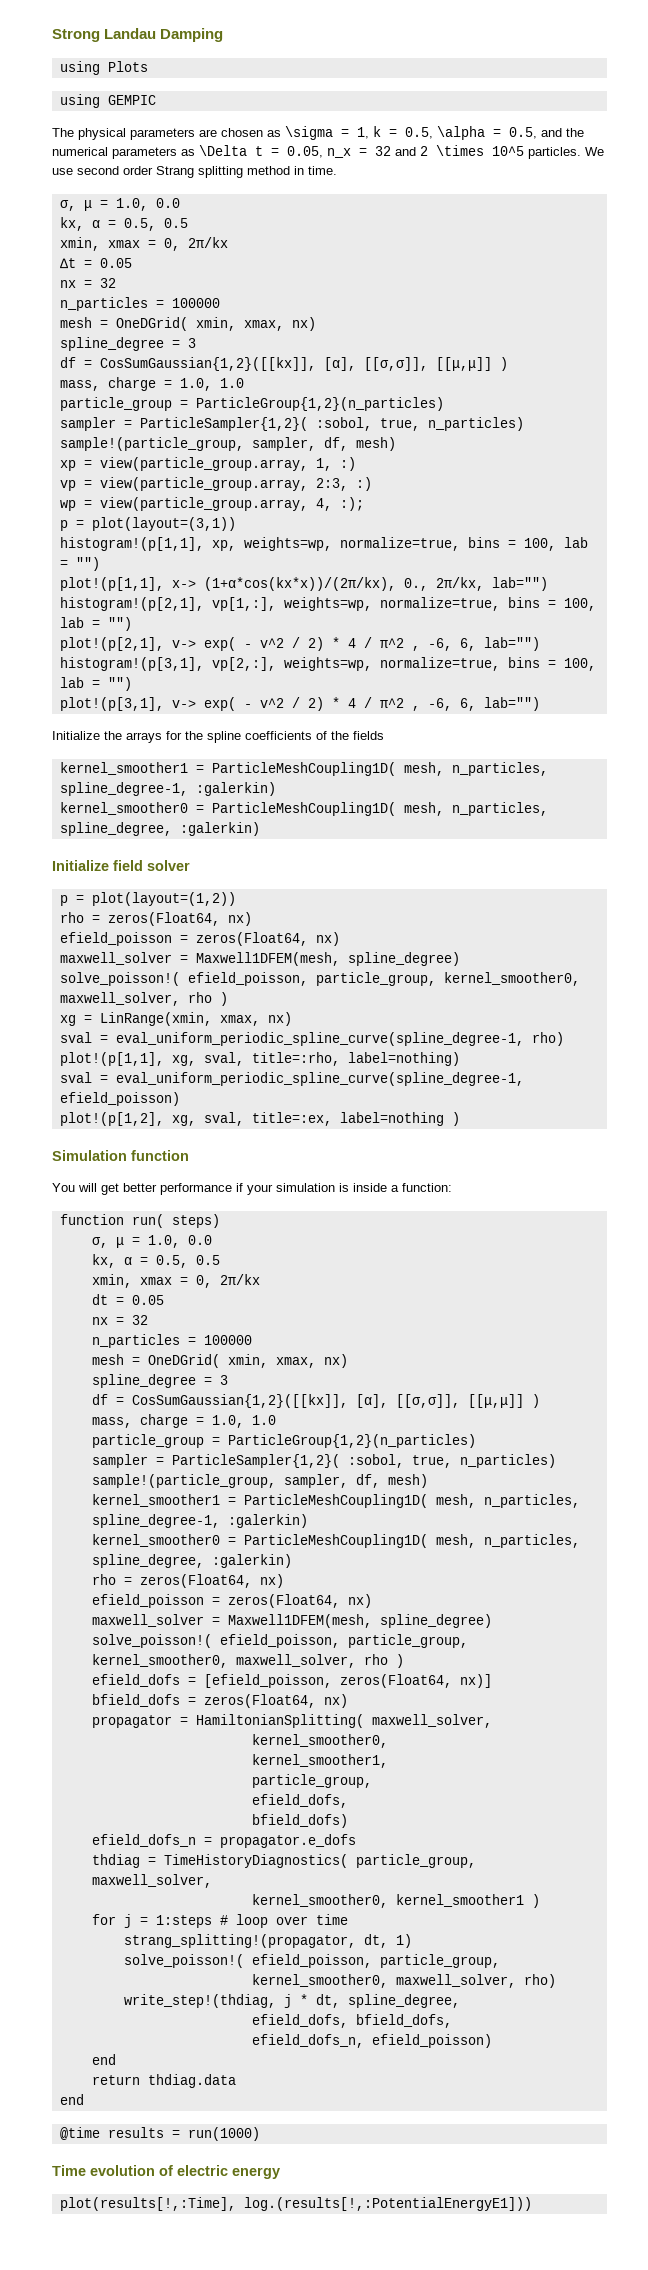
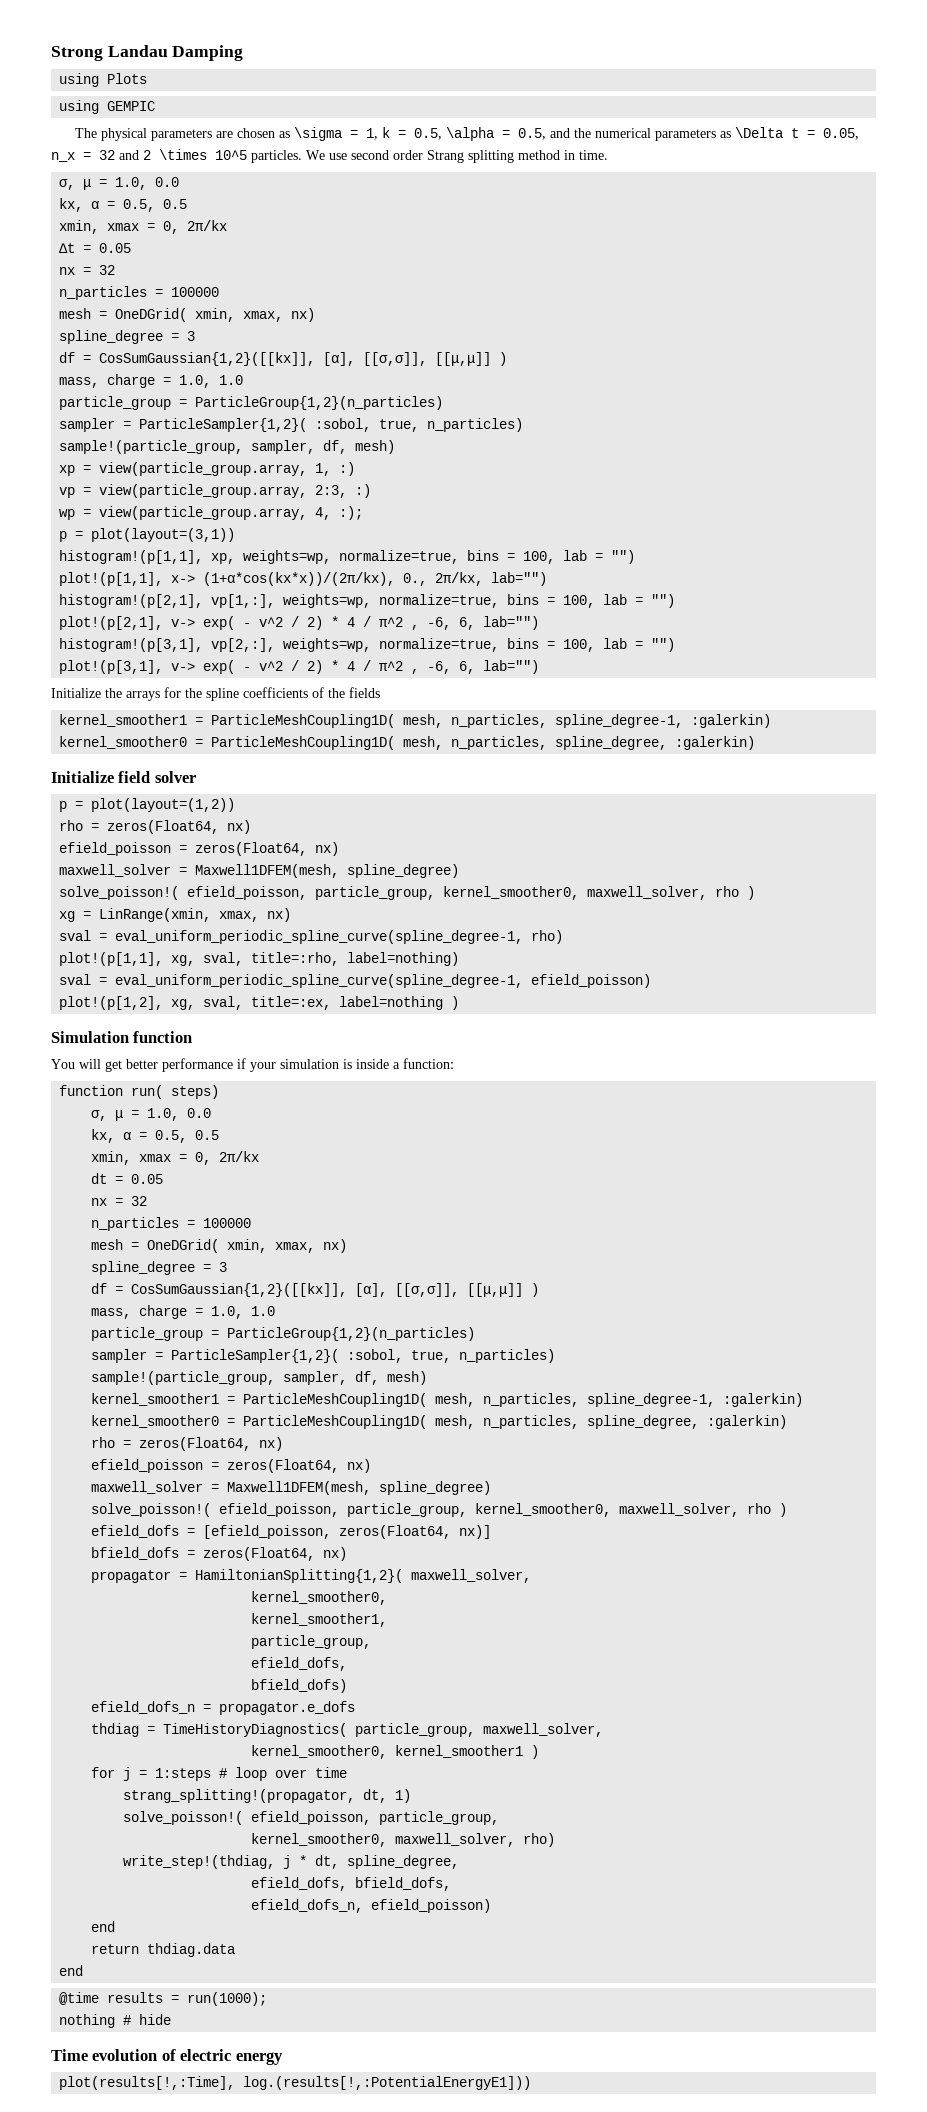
[195,1714,364,1728] HamiltonianSplitting( -> [195,1569,404,1583] HamiltonianSplitting{1,2}(
[187,2127,260,2141] run(1000) -> [187,1992,268,2006] [59,2014,172,2028] run(1000); // nothing # hide

